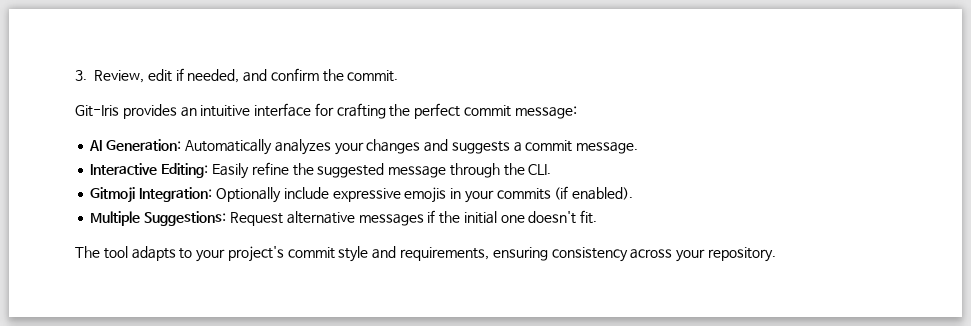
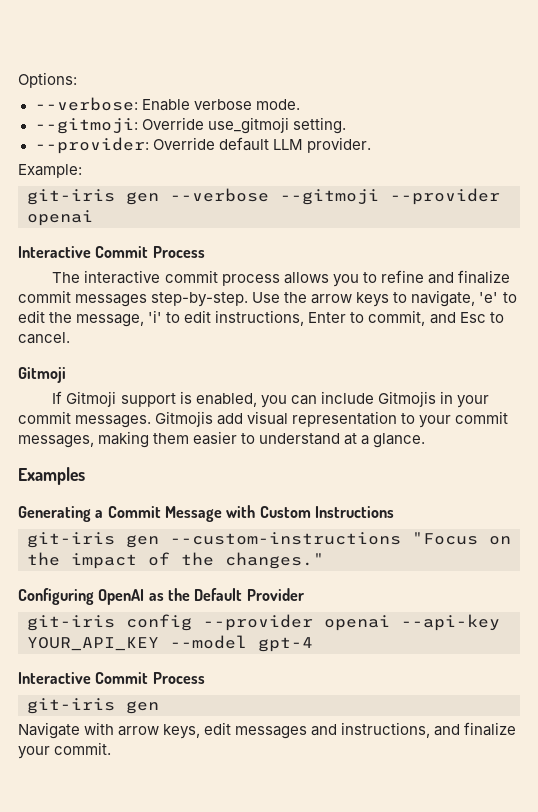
[75,68,399,83] [75,103,577,119] [89,139,639,155] [90,162,552,179] [90,186,634,203] [90,210,598,226] [75,246,776,262] 3. Review, edit if needed, and confirm the commit. // Git-Iris provides an intuitive interface for crafting the perfect commit message: // AI Generation: Automatically analyzes your changes and suggests a commit message. // Interactive Editing: Easily refine the suggested message through the CLI. // Gitmoji Integration: Optionally include expressive emojis in your commits (if enabled). // Multiple Suggestions: Request alternative messages if the initial one doesn't fit. // The tool adapts to your project's commit style and requirements, ensuring consistency across your repository. -> [18,72,77,88] [34,97,300,111] [34,117,346,134] [34,137,371,154] [18,164,82,178] [27,188,500,205] [27,210,93,226] [18,246,205,258] [52,270,510,287] [18,290,517,307] [18,310,504,327] [18,332,70,344] [18,367,66,383] [52,391,489,408] [18,411,509,428] [18,431,426,448] [18,467,85,485] [18,505,394,522] [27,532,511,548] [27,552,324,569] [18,588,304,605] [27,614,500,631] [27,635,313,652] [18,672,205,684] [27,698,159,714] [18,722,517,739] [18,742,112,759] Options: // --verbose: Enable verbose mode. // --gitmoji: Override use_gitmoji setting. // --provider: Override default LLM provider. // Example: // git-iris gen --verbose --gitmoji --provider openai // Interactive Commit Process // The interactive commit process allows you to refine and finalize commit messages step-by-step. Use the arrow keys to navigate, 'e' to edit the message, 'i' to edit instructions, Enter to commit, and Esc to cancel. // Gitmoji // If Gitmoji support is enabled, you can include Gitmojis in your commit messages. Gitmojis add visual representation to your commit messages, making them easier to understand at a glance. // Examples // Generating a Commit Message with Custom Instructions // git-iris gen --custom-instructions "Focus on the impact of the changes." // Configuring OpenAI as the Default Provider // git-iris config --provider openai --api-key YOUR_API_KEY --model gpt-4 // Interactive Commit Process // git-iris gen // Navigate with arrow keys, edit messages and instructions, and finalize your commit.

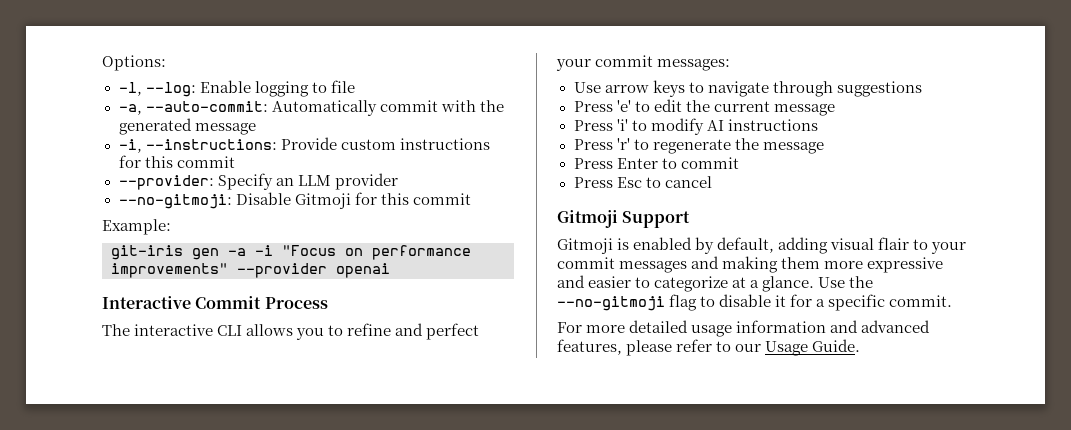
[34,97,300,111] [34,117,346,134] [34,137,371,154] [18,164,82,178] [27,188,379,205] --verbose: Enable verbose mode. // --gitmoji: Override use_gitmoji setting. // --provider: Override default LLM provider. // Example: // git-iris gen --verbose --gitmoji -> [118,80,355,97] [118,100,504,116] [118,118,256,135] [118,137,490,153] [118,155,235,168] [118,173,398,190] [118,192,471,209] [102,219,171,235] [111,245,471,260] [111,263,228,278] -l, --log: Enable logging to file // -a, --auto-commit: Automatically commit with the generated message // -i, --instructions: Provide custom instructions for this commit // --provider: Specify an LLM provider // --no-gitmoji: Disable Gitmoji for this commit // Example: // git-iris gen -a -i "Focus on performance improvements"
[164,270,280,286] commit process -> [217,325,243,336] CLI
[457,270,510,284] [18,290,517,307] [18,310,456,327] finalize commit messages step-by-step. Use the arrow keys to navigate, 'e' to edit the message, 'i' to edit instructions, Enter to commit, and -> [426,323,480,340] [556,55,731,71] [573,80,922,97] [573,99,835,116] [573,118,818,135] [573,138,824,154] [573,157,739,169] [573,177,613,188] perfect your commit messages: // Use arrow keys to navigate through suggestions // Press 'e' to edit the current message // Press 'i' to modify AI instructions // Press 'r' to regenerate the message // Press Enter to commit // Press
[18,332,70,344] [18,367,66,383] [52,391,489,408] [18,411,509,428] [18,431,190,448] cancel. // Gitmoji // If Gitmoji support is enabled, you can include Gitmojis in your commit messages. Gitmojis add visual representation to your commit messages, making them -> [664,176,712,188] [557,210,691,228] [557,237,967,254] [557,256,944,273] [557,275,585,288] cancel // Gitmoji Support // Gitmoji is enabled by default, adding visual flair to your commit messages and making them more expressive and
[259,433,341,445] understand -> [654,276,729,292] categorize
[18,467,85,485] [18,505,394,522] [27,532,511,548] [27,552,324,569] [18,588,304,605] [27,614,500,631] [27,635,313,652] [18,672,205,684] [27,698,159,714] [18,722,517,739] [18,742,112,759] // Examples // Generating a Commit Message with Custom Instructions // git-iris gen --custom-instructions "Focus on the impact of the changes." // Configuring OpenAI as the Default Provider // git-iris config --provider openai --api-key YOUR_API_KEY --model gpt-4 // Interactive Commit Process // git-iris gen // Navigate with arrow keys, edit messages and instructions, and finalize your commit. -> [818,276,874,288] [557,294,953,311] [557,320,931,337] [557,339,861,356] Use the --no-gitmoji flag to disable it for a specific commit. // For more detailed usage information and advanced features, please refer to our Usage Guide.

